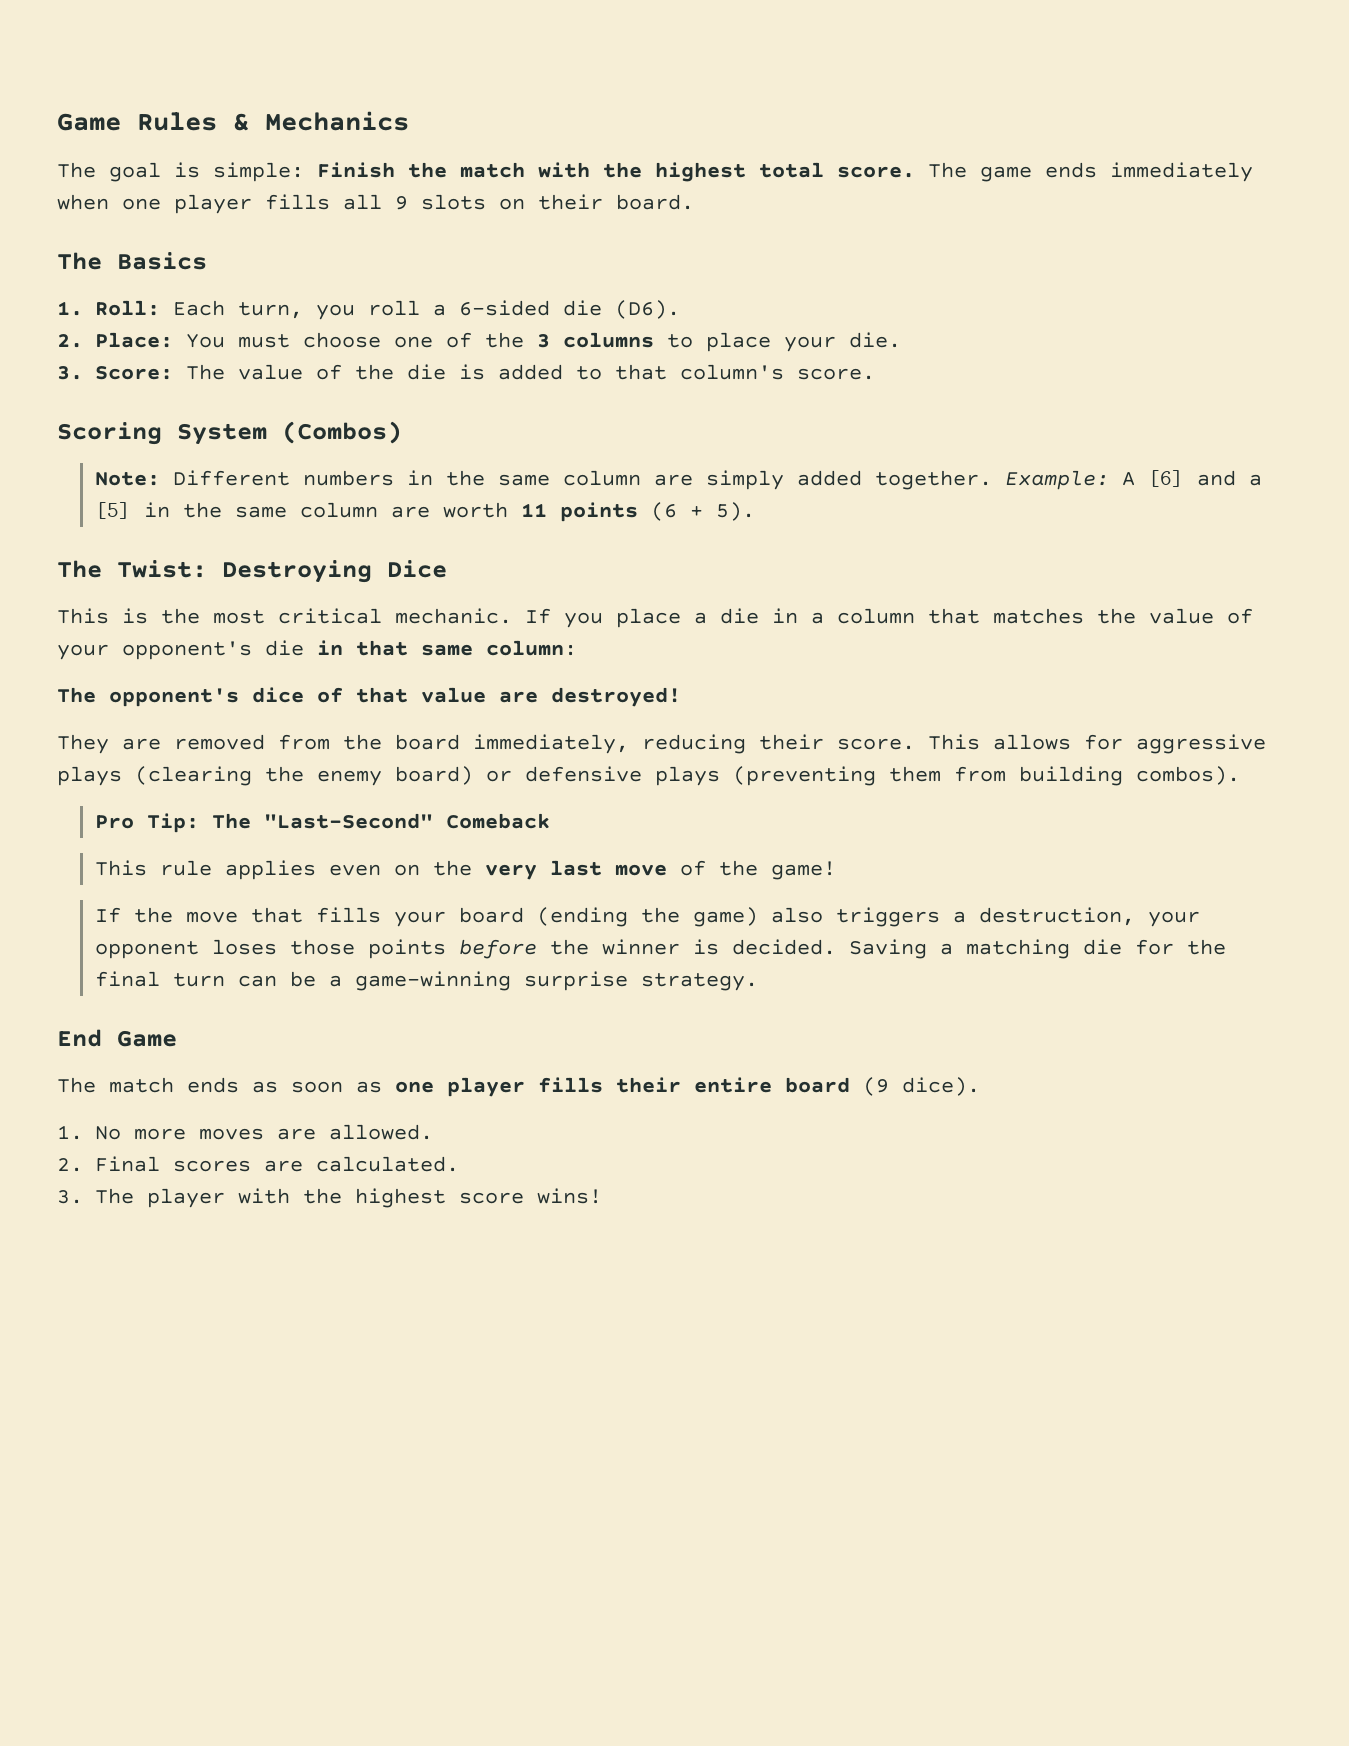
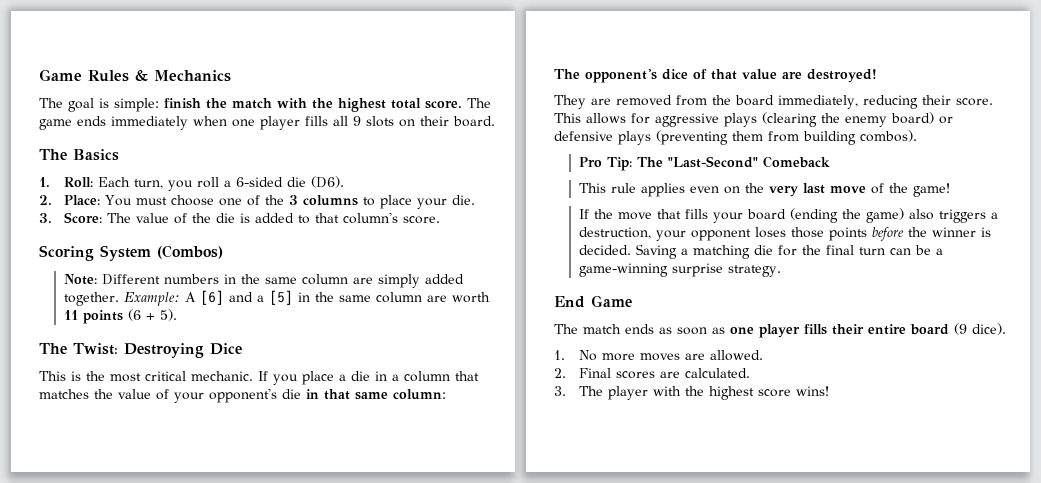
[317,162,395,178] Finish -> [164,98,201,109] finish

